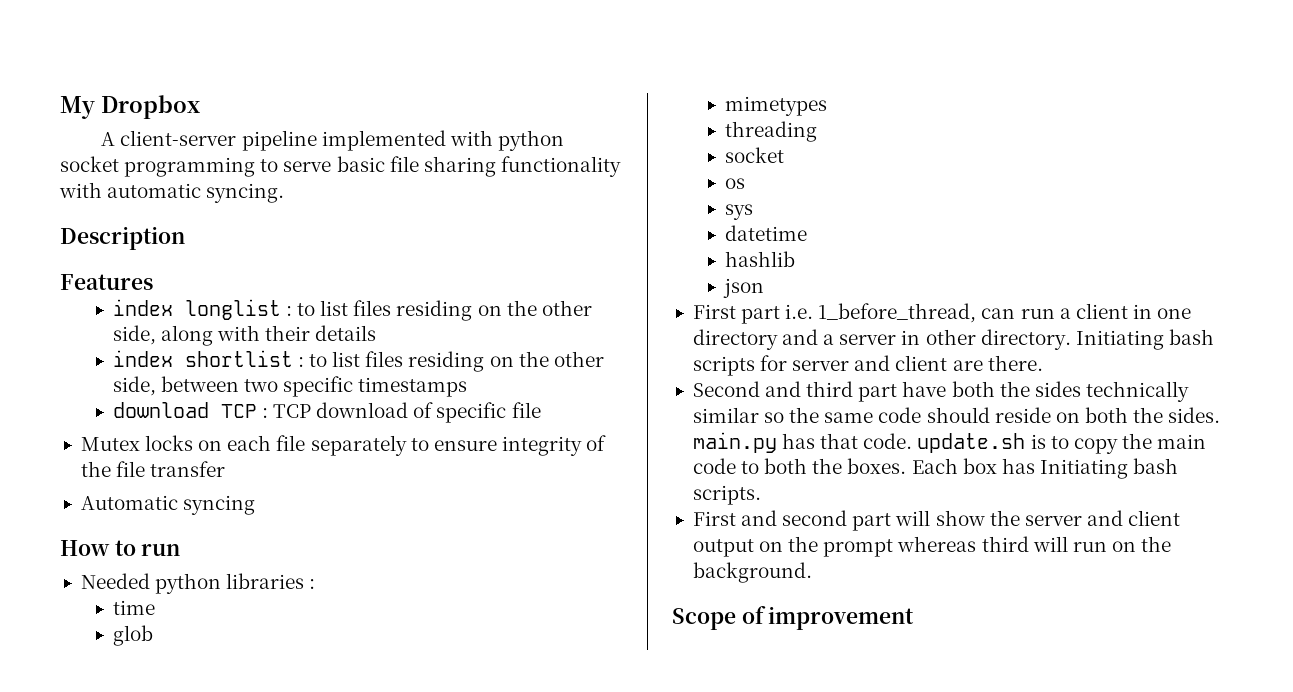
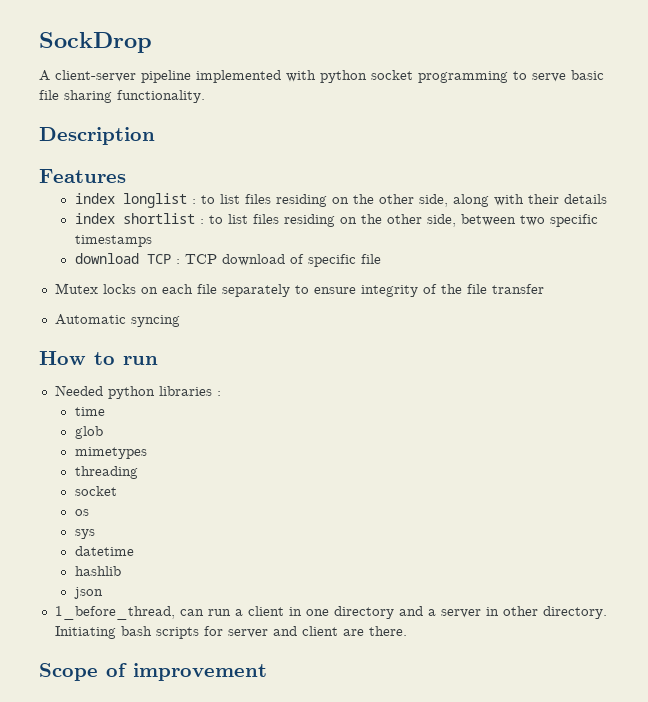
[60,95,200,119] My Dropbox -> [39,32,152,53] SockDrop
[500,156,621,177] [59,182,285,203] functionality with automatic syncing. -> [117,90,205,103] functionality.
[692,304,814,324] First part i.e. -> (103, 593) none
[692,381,1189,402] [692,407,1221,423] [692,432,1207,454] [692,458,1179,479] [692,485,761,505] [692,510,1181,531] [692,536,1172,557] [692,562,812,583] // Second and third part have both the sides technically similar so the same code should reside on both the sides. main.py has that code. update.sh is to copy the main code to both the boxes. Each box has Initiating bash scripts. // First and second part will show the server and client output on the prompt whereas third will run on the background. -> (407, 631) none

